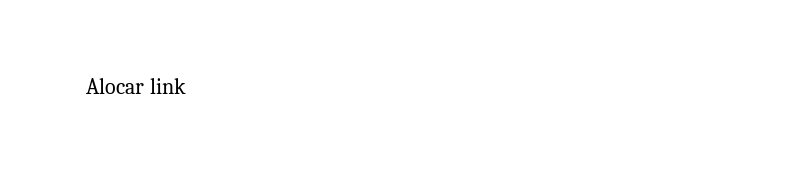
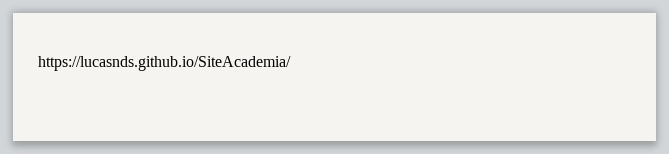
[86,78,186,94] Alocar link -> [38,56,291,71] https://lucasnds.github.io/SiteAcademia/

